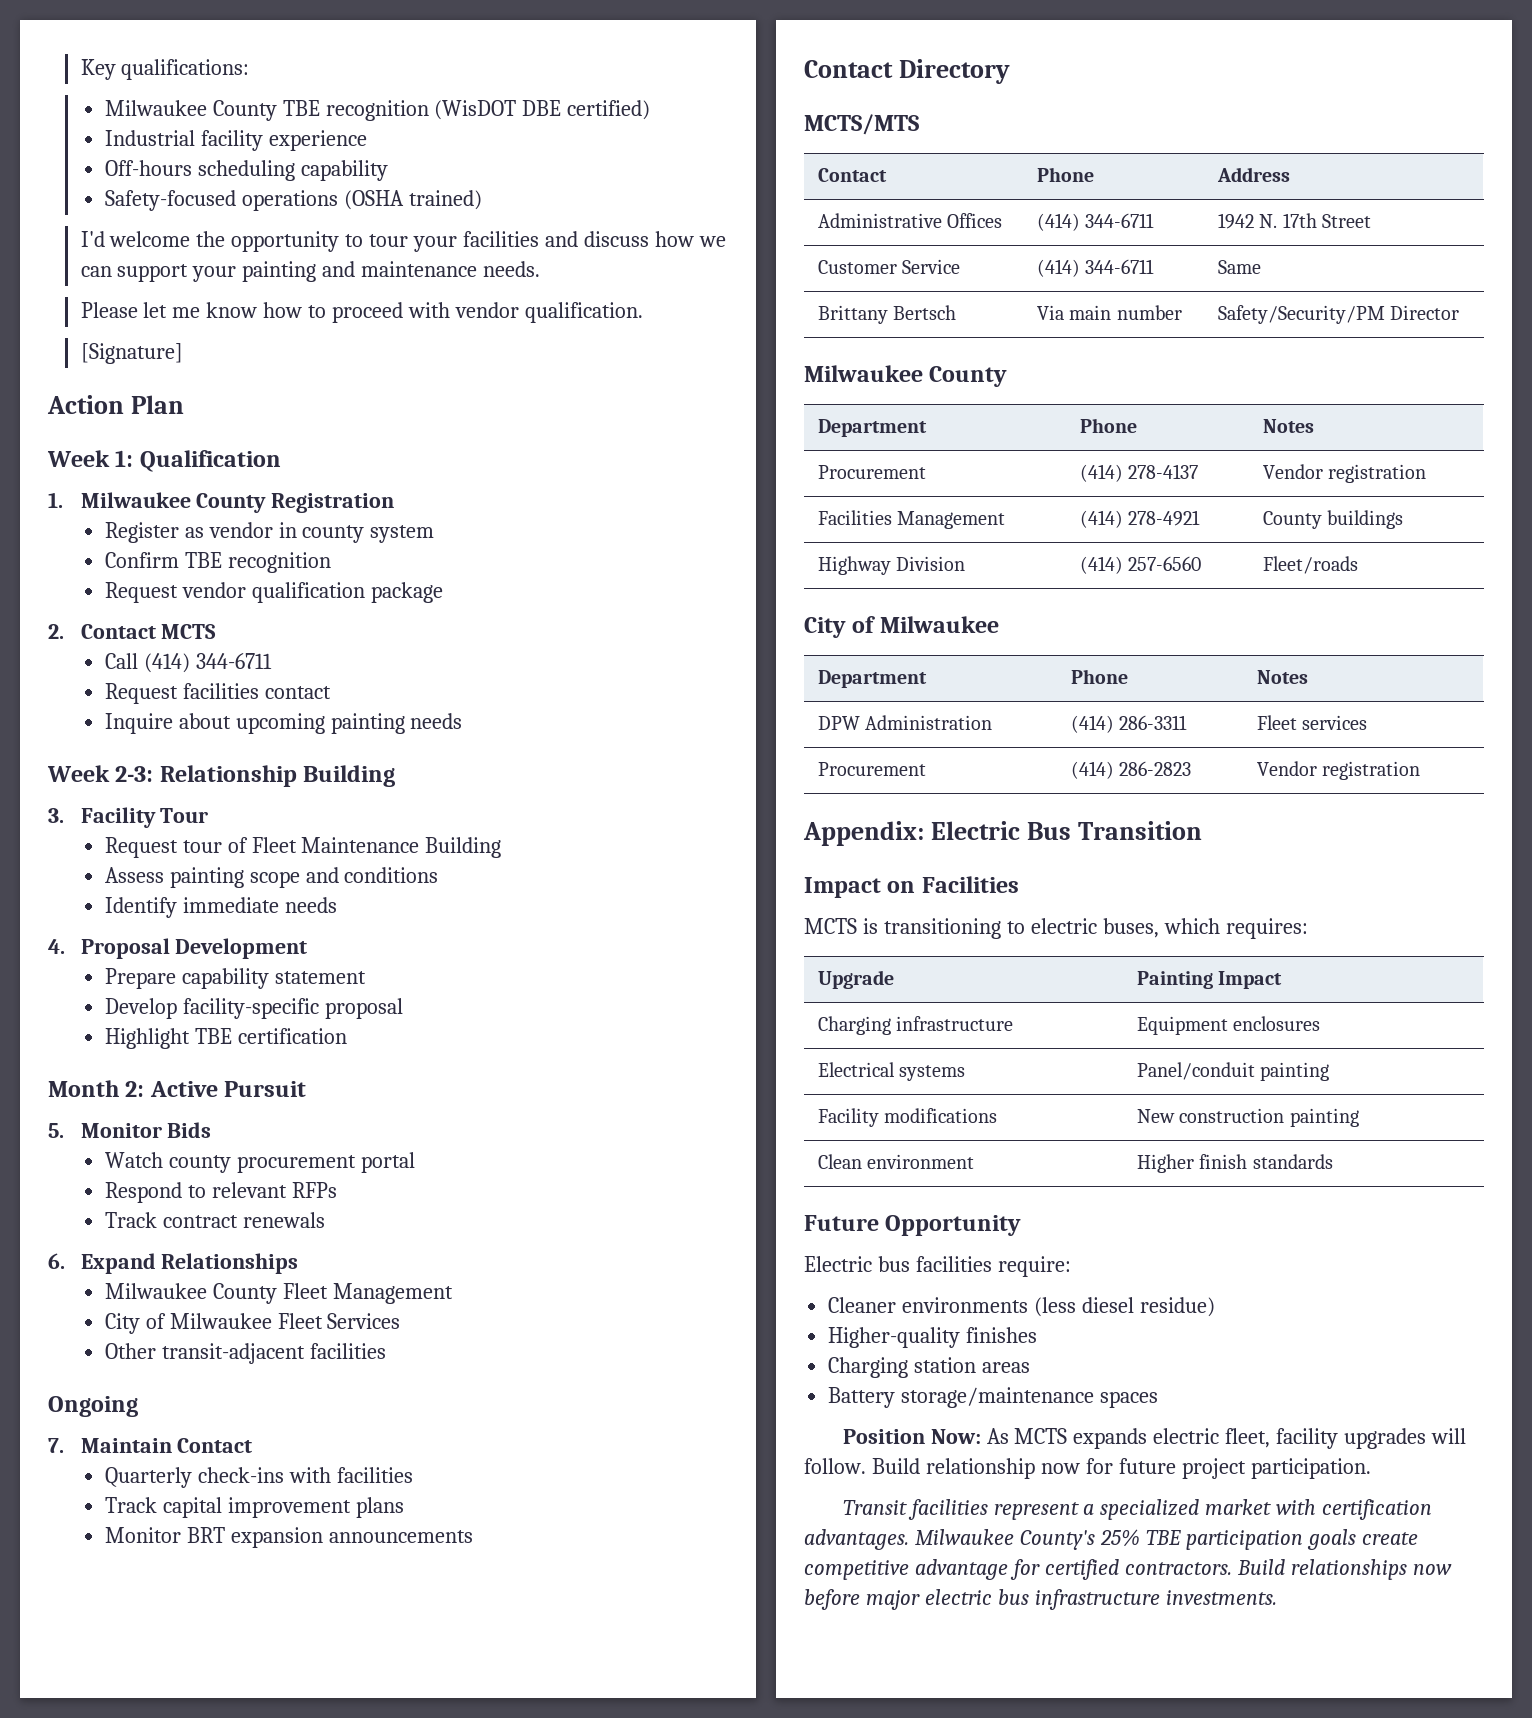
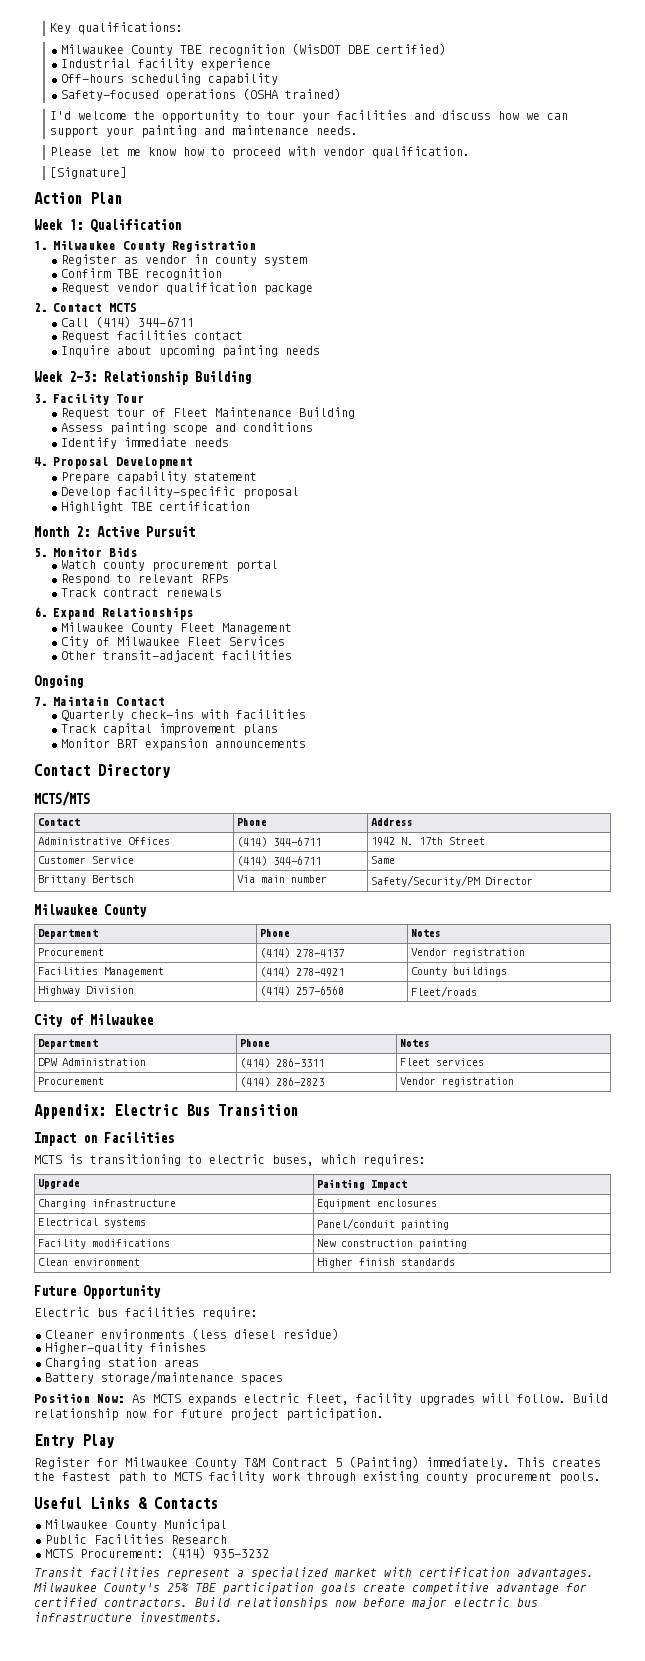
(1371, 1468) none -> [34,1434,114,1448] [34,1456,601,1469] [34,1471,601,1484] [34,1497,218,1509] [45,1519,227,1532] [45,1534,227,1544] [45,1547,269,1559] // Entry Play // Register for Milwaukee County T&M Contract 5 (Painting) immediately. This creates the fastest path to MCTS facility work through existing county procurement pools. // Useful Links & Contacts // Milwaukee County Municipal // Public Facilities Research // MCTS Procurement: (414) 935-3232

